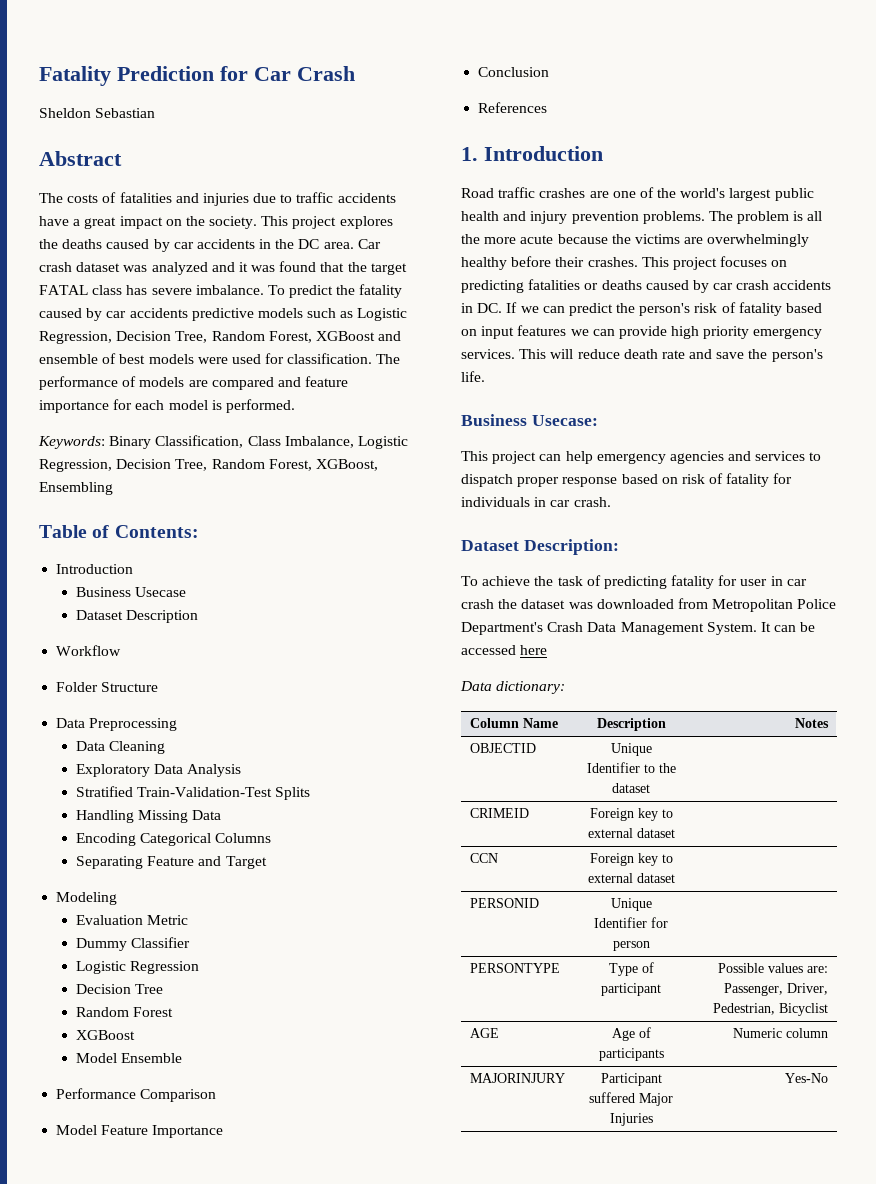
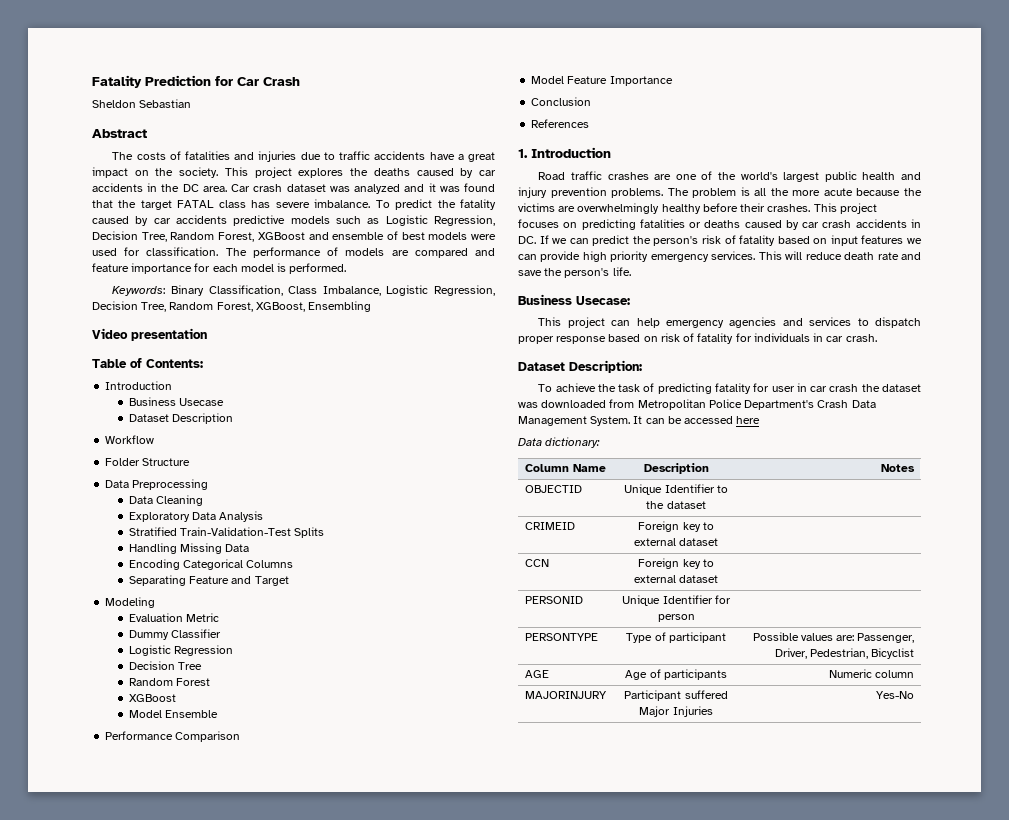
(113, 488) none -> [92,328,207,341] // Video presentation

